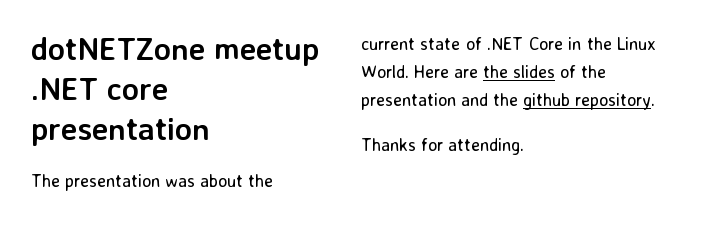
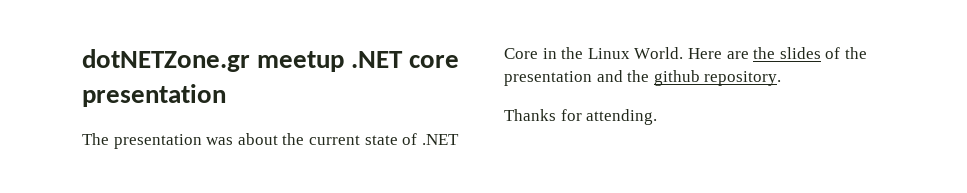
[31,37,205,60] dotNETZone -> [82,49,250,72] dotNETZone.gr

